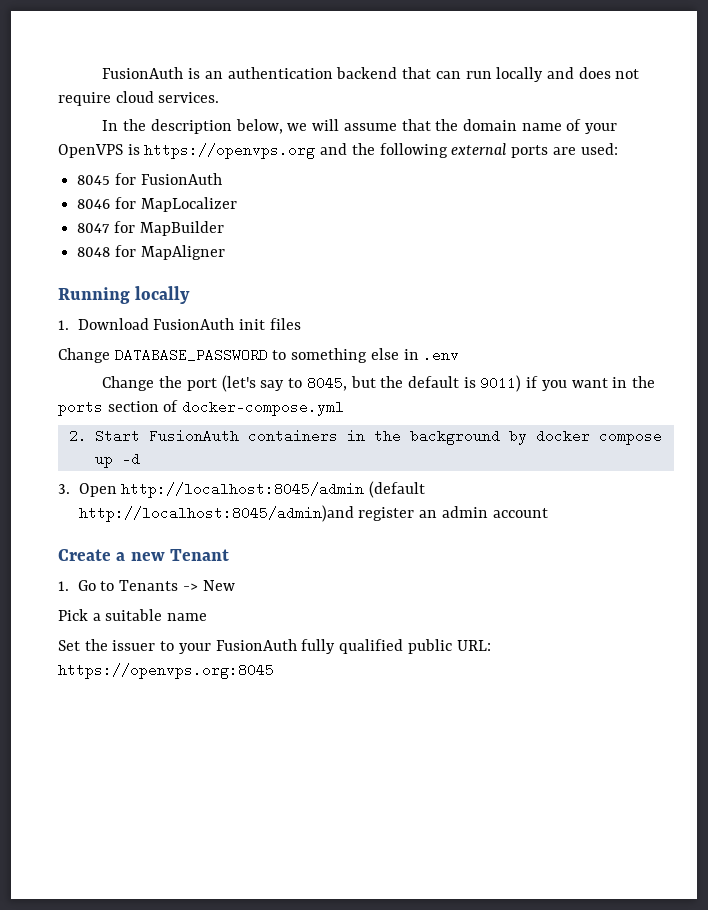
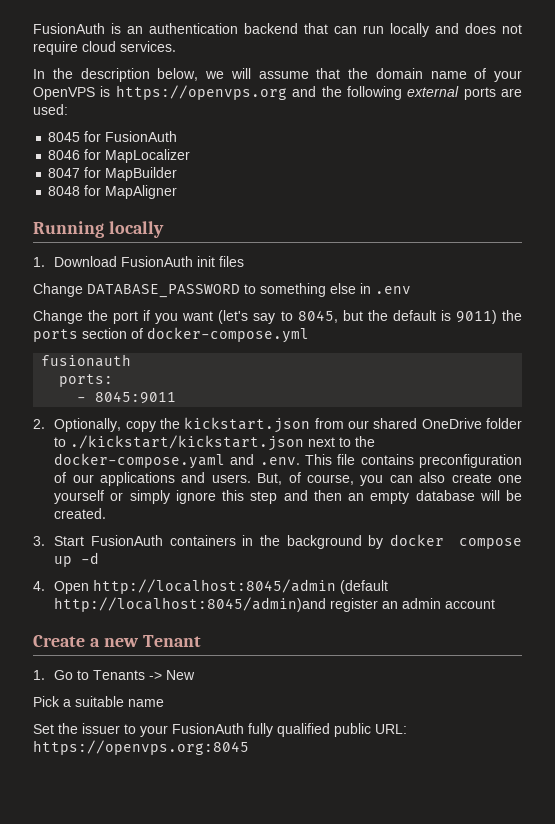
(217, 384) none -> [143,310,214,324] if you want
[526,376,628,391] if you want in -> (497, 317) none
[68,429,87,443] 2. -> [41,354,132,367] [59,374,114,387] [77,391,177,404] [33,417,522,433] [54,435,376,451] [54,453,522,469] [54,472,523,486] [54,490,522,504] [54,508,107,519] [33,536,45,546] fusionauth // ports: // - 8045:9011 // 2. Optionally, copy the kickstart.json from our shared OneDrive folder to ./kickstart/kickstart.json next to the docker-compose.yaml and .env. This file contains preconfiguration of our applications and users. But, of course, you can also create one yourself or simply ignore this step and then an empty database will be created. // 3.
[58,484,70,494] 3. -> [33,581,45,591] 4.

